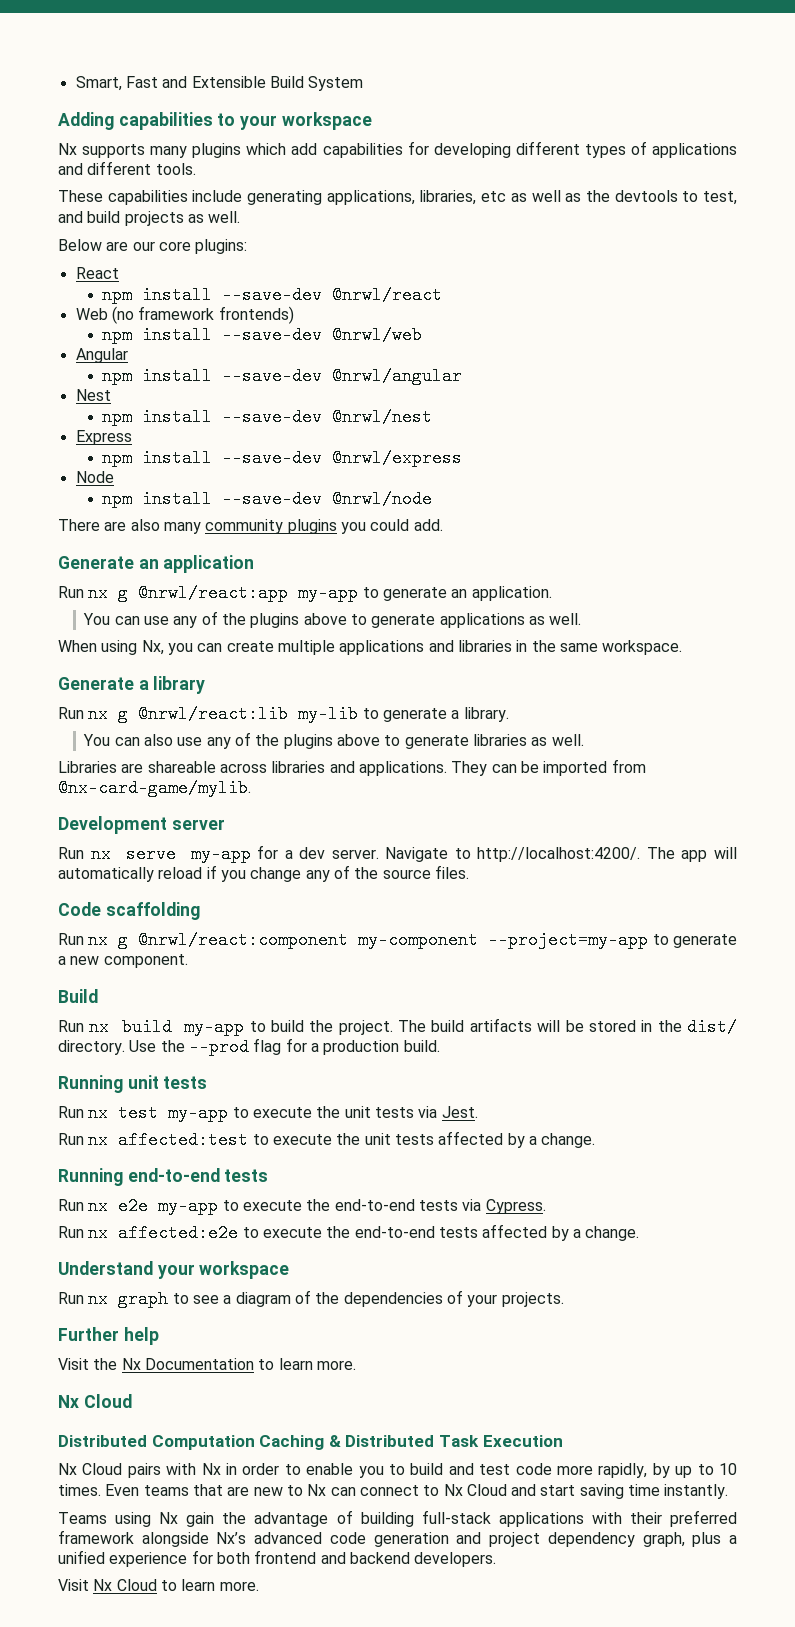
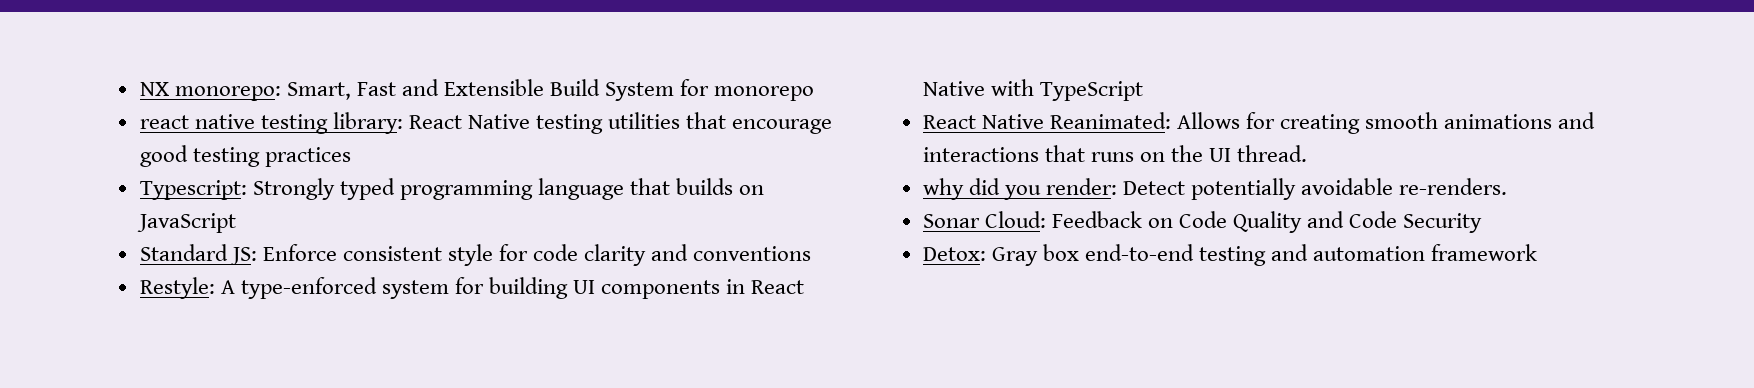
(75, 83) none -> [139,82,281,101] NX monorepo:
[58,112,372,130] [58,141,738,158] [58,161,196,175] [58,190,738,205] [58,211,241,226] [58,239,248,254] [75,267,119,279] [101,286,442,304] [75,306,294,324] [101,326,422,344] [75,348,128,363] [101,367,462,385] [75,389,111,401] [101,408,432,426] [75,430,132,445] [101,449,462,467] [75,471,114,483] [101,490,432,508] [58,519,443,534] [58,555,255,573] [58,584,552,602] [83,611,582,628] [58,640,683,655] [58,676,206,694] [58,705,509,723] [83,732,584,749] [58,759,646,776] [58,779,251,797] [58,816,225,834] [58,845,738,863] [58,865,469,882] [58,902,200,920] [58,931,737,949] [58,954,188,968] [58,989,98,1003] [58,1018,737,1036] [58,1038,440,1056] [58,1075,208,1093] [58,1104,478,1122] [58,1131,596,1149] [58,1168,269,1186] [58,1197,546,1215] [58,1224,640,1242] [58,1261,290,1279] [58,1290,564,1308] [58,1327,159,1345] [58,1358,356,1370] [58,1394,132,1408] [58,1435,563,1450] [58,1463,737,1478] [58,1484,729,1499] [58,1510,738,1527] [58,1530,738,1547] [58,1550,497,1567] [58,1579,259,1591] // Adding capabilities to your workspace // Nx supports many plugins which add capabilities for developing different types of applications and different tools. // These capabilities include generating applications, libraries, etc as well as the devtools to test, and build projects as well. // Below are our core plugins: // React // npm install --save-dev @nrwl/react // Web (no framework frontends) // npm install --save-dev @nrwl/web // Angular // npm install --save-dev @nrwl/angular // Nest // npm install --save-dev @nrwl/nest // Express // npm install --save-dev @nrwl/express // Node // npm install --save-dev @nrwl/node // There are also many community plugins you could add. // Generate an application // Run nx g @nrwl/react:app my-app to generate an application. // You can use any of the plugins above to generate applications as well. // When using Nx, you can create multiple applications and libraries in the same workspace. // Generate a library // Run nx g @nrwl/react:lib my-lib to generate a library. // You can also use any of the plugins above to generate libraries as well. // Libraries are shareable across libraries and applications. They can be imported from @nx-card-game/mylib. // Development server // Run nx serve my-app for a dev server. Navigate to http://localhost:4200/. The app will automatically reload if you change any of the source files. // Code scaffolding // Run nx g @nrwl/react:component my-component --project=my-app to generate a new component. // Build // Run nx build my-app to build the project. The build artifacts will be stored in the dist/ directory. Use the --prod flag for a production build. // Running unit tests // Run nx test my-app to execute the unit tests via Jest. // Run nx affected:test to execute the unit tests affected by a change. // Running end-to-end tests // Run nx e2e my-app to execute the end-to-end tests via Cypress. // Run nx affected:e2e to execute the end-to-end tests affected by a change. // Understand your workspace // Run nx graph to see a diagram of the dependencies of your projects. // Further help // Visit the Nx Documentation to learn more. // Nx Cloud // Distributed Computation Caching & Distributed Task Execution // Nx Cloud pairs with Nx in order to enable you to build and test code more rapidly, by up to 10 times. Even teams that are new to Nx can connect to Nx Cloud and start saving time instantly. // Teams using Nx gain the advantage of building full-stack applications with their preferred framework alongside Nx’s advanced code generation and project dependency graph, plus a unified experience for both frontend and backend developers. // Visit Nx Cloud to learn more. -> [680,79,815,101] [139,112,833,134] [139,145,351,167] [139,178,765,200] [136,213,236,233] [139,244,812,266] [139,277,805,299] [922,79,1143,101] [922,112,1596,134] [922,145,1308,162] [922,178,1508,200] [922,211,1483,233] [922,244,1538,266] for monorepo // react native testing library: React Native testing utilities that encourage good testing practices // Typescript: Strongly typed programming language that builds on JavaScript // Standard JS: Enforce consistent style for code clarity and conventions // Restyle: A type-enforced system for building UI components in React Native with TypeScript // React Native Reanimated: Allows for creating smooth animations and interactions that runs on the UI thread. // why did you render: Detect potentially avoidable re-renders. // Sonar Cloud: Feedback on Code Quality and Code Security // Detox: Gray box end-to-end testing and automation framework

